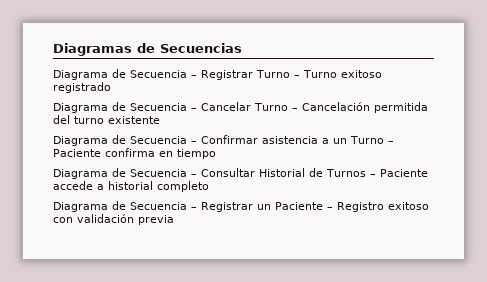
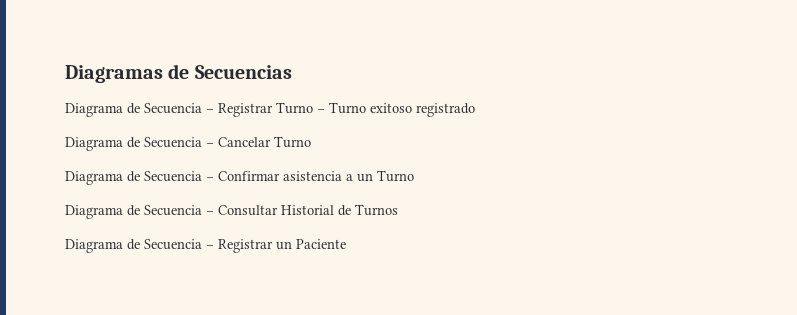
[291,102,428,113] [53,115,160,124] – Cancelación permitida del turno existente -> (311, 142) none
[387,141,394,144] [53,148,216,159] – Paciente confirma en tiempo -> (414, 176) none
[369,169,428,177] [53,181,209,192] – Paciente accede a historial completo -> (398, 210) none
[327,202,429,212] [53,214,174,225] – Registro exitoso con validación previa -> (346, 244) none

